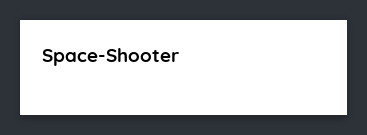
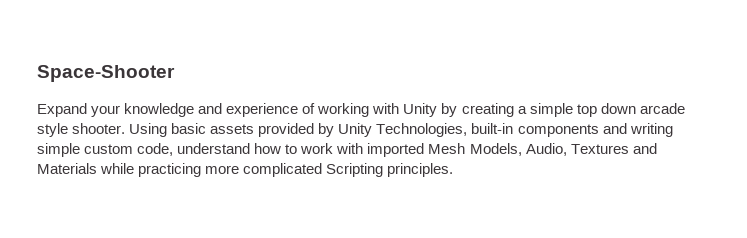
(179, 57) none -> [37,103,685,117] [37,123,673,137] [37,143,657,157] [37,163,454,177] // Expand your knowledge and experience of working with Unity by creating a simple top down arcade style shooter. Using basic assets provided by Unity Technologies, built-in components and writing simple custom code, understand how to work with imported Mesh Models, Audio, Textures and Materials while practicing more complicated Scripting principles.

